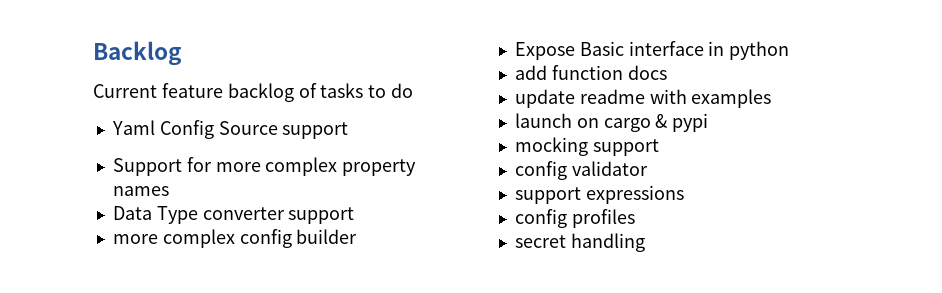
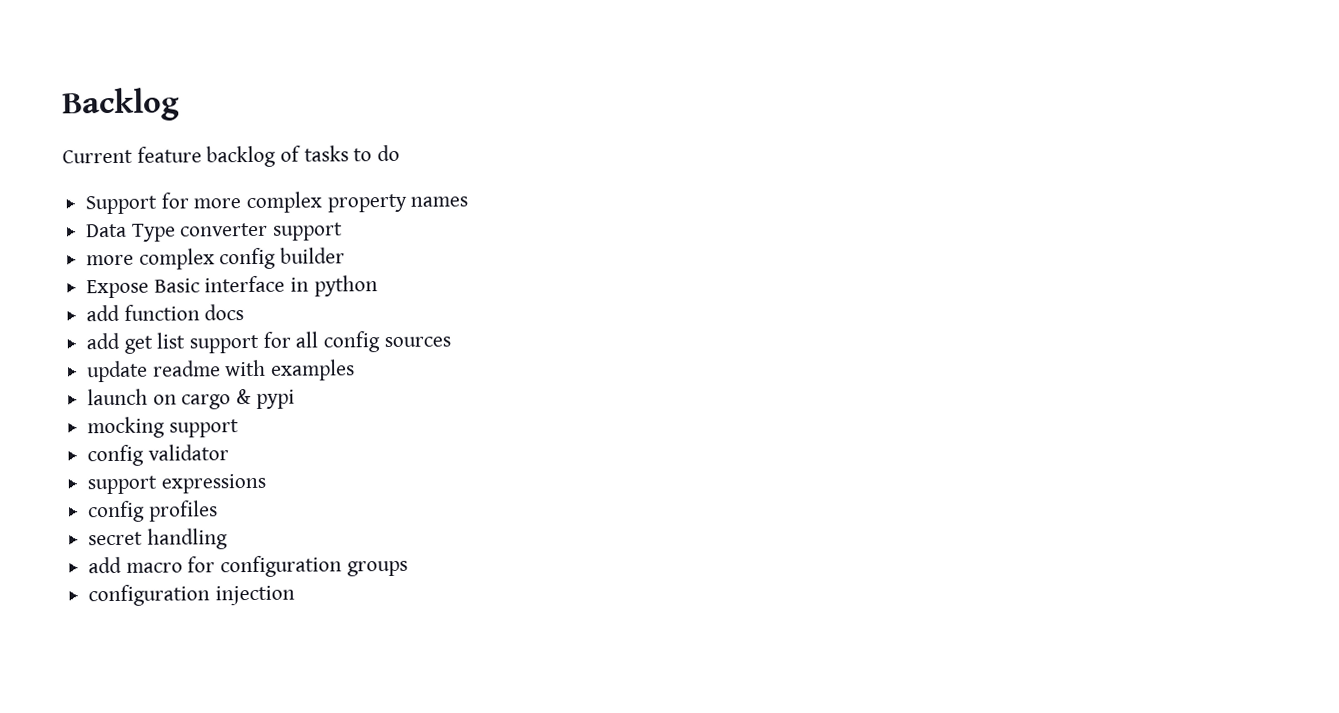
[111,120,349,139] // Yaml Config Source support -> (401, 153) none
(667, 72) none -> [86,331,451,354] // add get list support for all config sources
(645, 242) none -> [88,555,408,578] [88,584,295,607] // add macro for configuration groups // configuration injection

